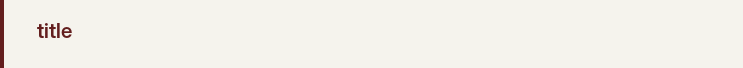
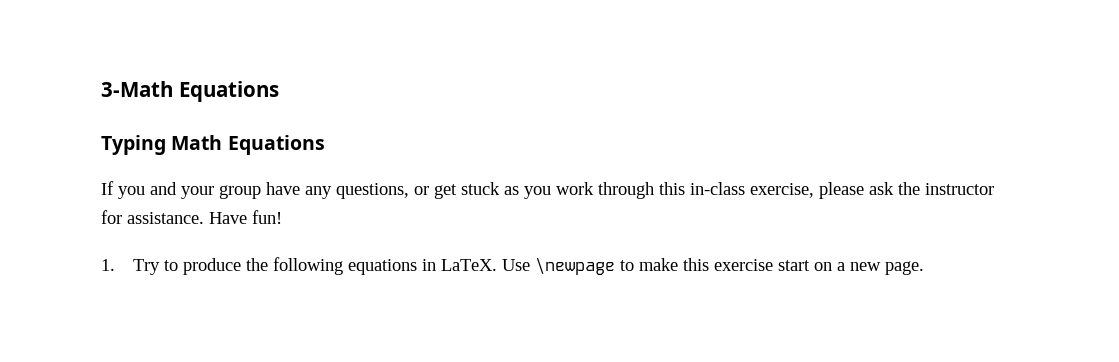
[37,23,72,38] title -> [101,81,279,102] [101,135,325,155] [101,181,994,199] [101,210,282,224] [101,257,924,275] 3-Math Equations // Typing Math Equations // If you and your group have any questions, or get stuck as you work through this in-class exercise, please ask the instructor for assistance. Have fun! // 1. Try to produce the following equations in LaTeX. Use \newpage to make this exercise start on a new page.

